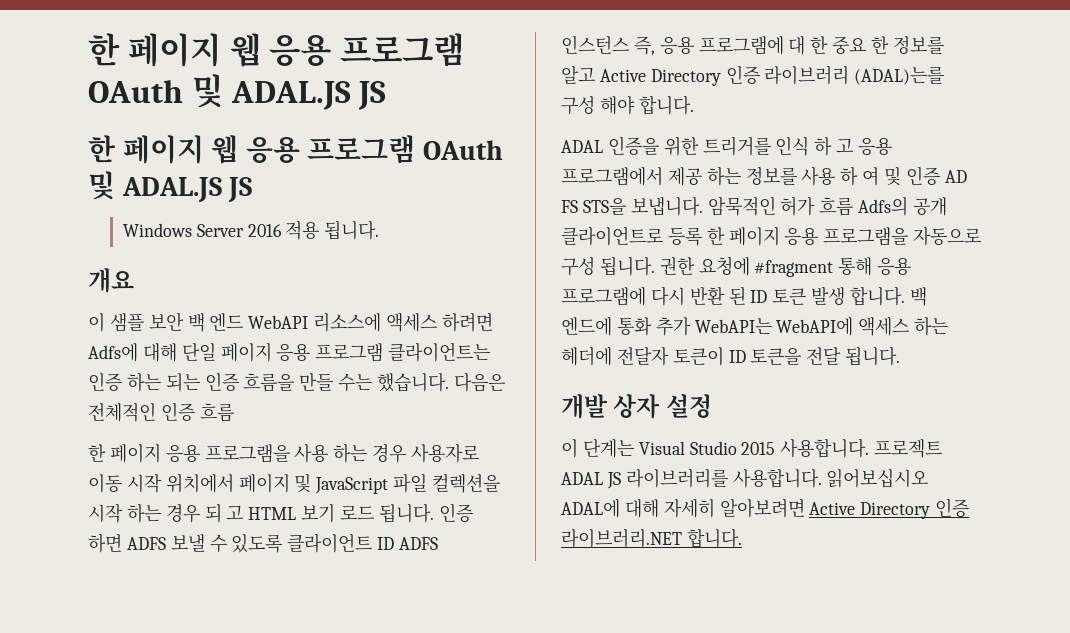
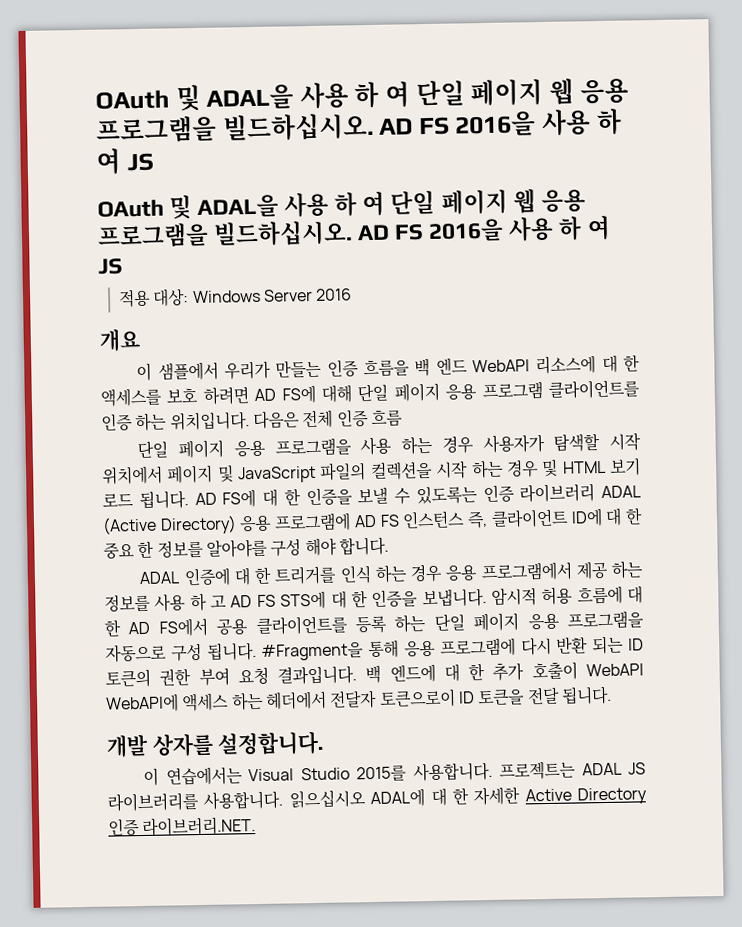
[88,33,465,67] [88,74,387,110] [88,135,503,164] [88,171,253,203] 한 페이지 웹 응용 프로그램 OAuth 및 ADAL.JS JS // 한 페이지 웹 응용 프로그램 OAuth 및 ADAL.JS JS // -> [95,78,629,112] [95,108,622,144] [96,148,154,175] [97,188,586,220] [97,215,611,249] [98,258,123,275] [117,288,190,308] OAuth 및 ADAL을 사용 하 여 단일 페이지 웹 응용 프로그램을 빌드하십시오. AD FS 2016을 사용 하 여 JS // OAuth 및 ADAL을 사용 하 여 단일 페이지 웹 응용 프로그램을 빌드하십시오. AD FS 2016을 사용 하 여 JS // 적용 대상:
[285,220,380,240] 적용 됩니다. -> (353, 294) none
[109,312,493,332] [88,343,138,362] 샘플 보안 백 엔드 WebAPI 리소스에 액세스 하려면 Adfs에 -> [157,354,640,381] [100,384,316,407] 샘플에서 우리가 만들는 인증 흐름을 백 엔드 WebAPI 리소스에 대 한 액세스를 보호 하려면 AD FS에
[388,342,491,362] 클라이언트는 -> [547,379,640,399] 클라이언트를
[165,372,505,392] [88,402,156,422] 되는 인증 흐름을 만들 수는 했습니다. 다음은 전체적인 -> [169,409,334,431] 위치입니다. 다음은 전체
[88,444,106,462] 한 -> [137,440,169,459] 단일
[411,443,480,463] [88,474,122,493] 사용자로 이동 -> [482,433,601,454] 사용자가 탐색할
[393,473,428,493] 파일 -> [319,462,367,481] 파일의
[204,504,244,523] 되 고 -> [541,458,559,478] 및
[438,503,473,522] [88,533,439,553] [561,35,784,55] 인증 하면 ADFS 보낼 수 있도록 클라이언트 ID ADFS 인스턴스 즉, 응용 프로그램에 -> [194,483,641,508] [102,508,603,535] AD FS에 대 한 인증을 보낼 수 있도록는 인증 라이브러리 ADAL (Active Directory) 응용 프로그램에 AD FS 인스턴스 즉, 클라이언트 ID에
[561,65,945,86] [561,95,694,115] [561,136,854,156] 알고 Active Directory 인증 라이브러리 (ADAL)는를 구성 해야 합니다. // ADAL 인증을 위한 트리거를 인식 하 고 -> [205,536,389,558] [139,563,444,587] 알아야를 구성 해야 합니다. // ADAL 인증에 대 한 트리거를 인식 하는 경우
[862,166,967,186] [561,196,948,216] [561,226,725,246] 여 및 인증 AD FS STS을 보냅니다. 암묵적인 허가 흐름 Adfs의 공개 클라이언트로 등록 한 -> [210,585,643,610] [104,613,465,637] 고 AD FS STS에 대 한 인증을 보냅니다. 암시적 허용 흐름에 대 한 AD FS에서 공용 클라이언트를 등록 하는 단일
[659,256,834,277] 권한 요청에 #fragment -> [261,642,365,661] #Fragment을
[728,286,927,306] [561,316,949,336] [561,346,724,366] 된 ID 토큰 발생 합니다. 백 엔드에 통화 추가 WebAPI는 WebAPI에 액세스 하는 헤더에 전달자 토큰이 -> [592,635,644,655] [105,661,644,688] [105,688,456,713] 되는 ID 토큰의 권한 부여 요청 결과입니다. 백 엔드에 대 한 추가 호출이 WebAPI WebAPI에 액세스 하는 헤더에서 전달자 토큰으로이
[613,394,712,419] [561,439,634,458] 상자 설정 // 이 단계는 -> [151,730,325,757] [143,766,243,786] 상자를 설정합니다. // 이 연습에서는
[741,438,943,458] 2015 사용합니다. 프로젝트 -> [356,760,577,782] 2015를 사용합니다. 프로젝트는
[826,469,929,488] [561,498,970,519] [561,528,742,548] 읽어보십시오 ADAL에 대해 자세히 알아보려면 Active Directory 인증 라이브러리.NET 합니다. -> [288,786,647,809] [108,816,257,837] 읽으십시오 ADAL에 대 한 자세한 Active Directory 인증 라이브러리.NET.

